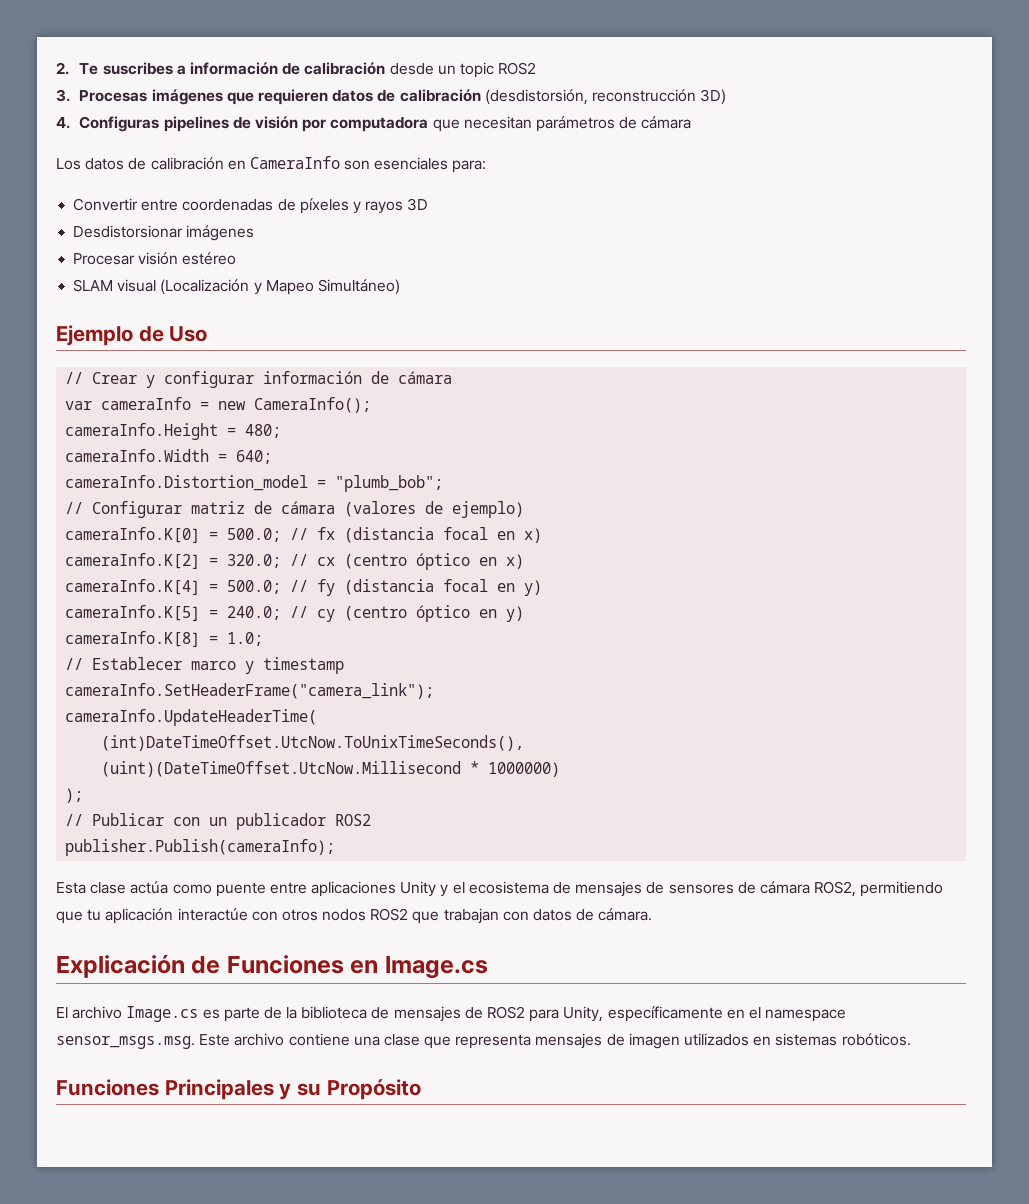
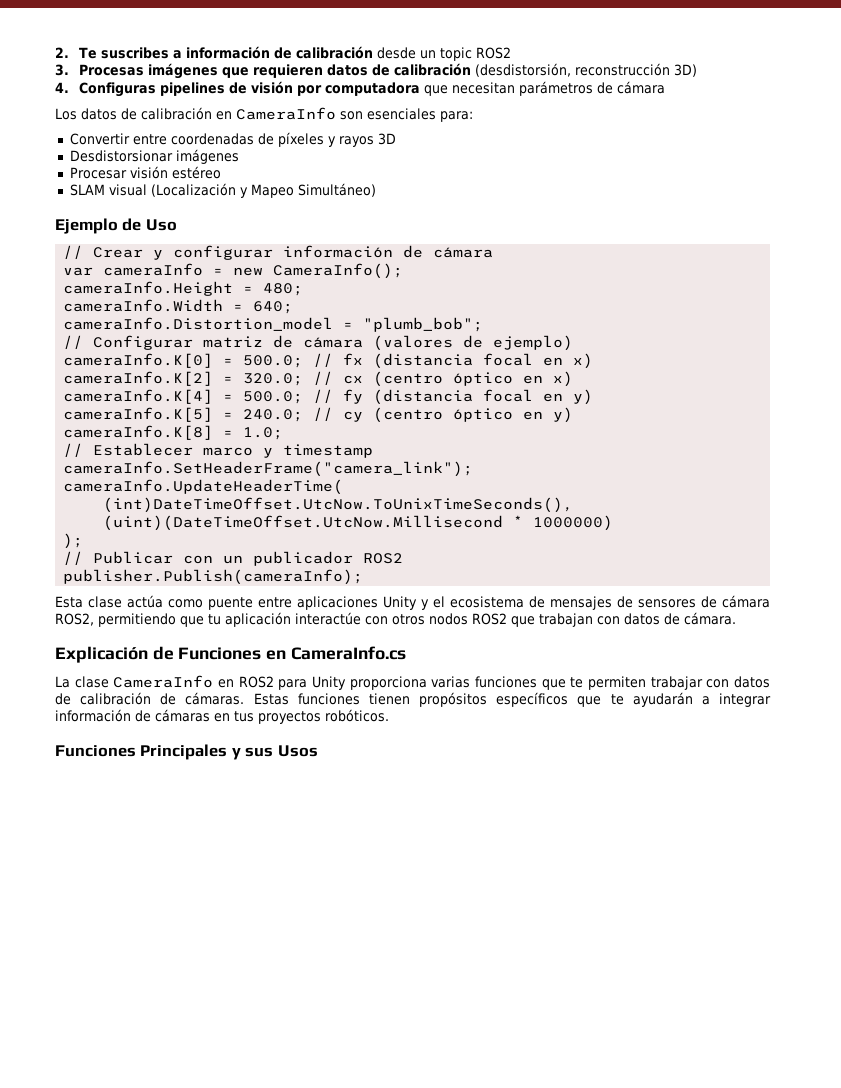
[384,956,488,979] [56,1006,847,1022] [56,1033,838,1049] Image.cs // El archivo Image.cs es parte de la biblioteca de mensajes de ROS2 para Unity, específicamente en el namespace sensor_msgs.msg. Este archivo contiene una clase que representa mensajes de imagen utilizados en sistemas -> [290,646,406,660] [55,675,770,690] [55,692,772,707] [55,709,321,724] CameraInfo.cs // La clase CameraInfo en ROS2 para Unity proporciona varias funciones que te permiten trabajar con datos de calibración de cámaras. Estas funciones tienen propósitos específicos que te ayudarán a integrar información de cámaras en tus proyectos
[297,1079,421,1100] su Propósito -> [245,745,318,757] sus Usos

